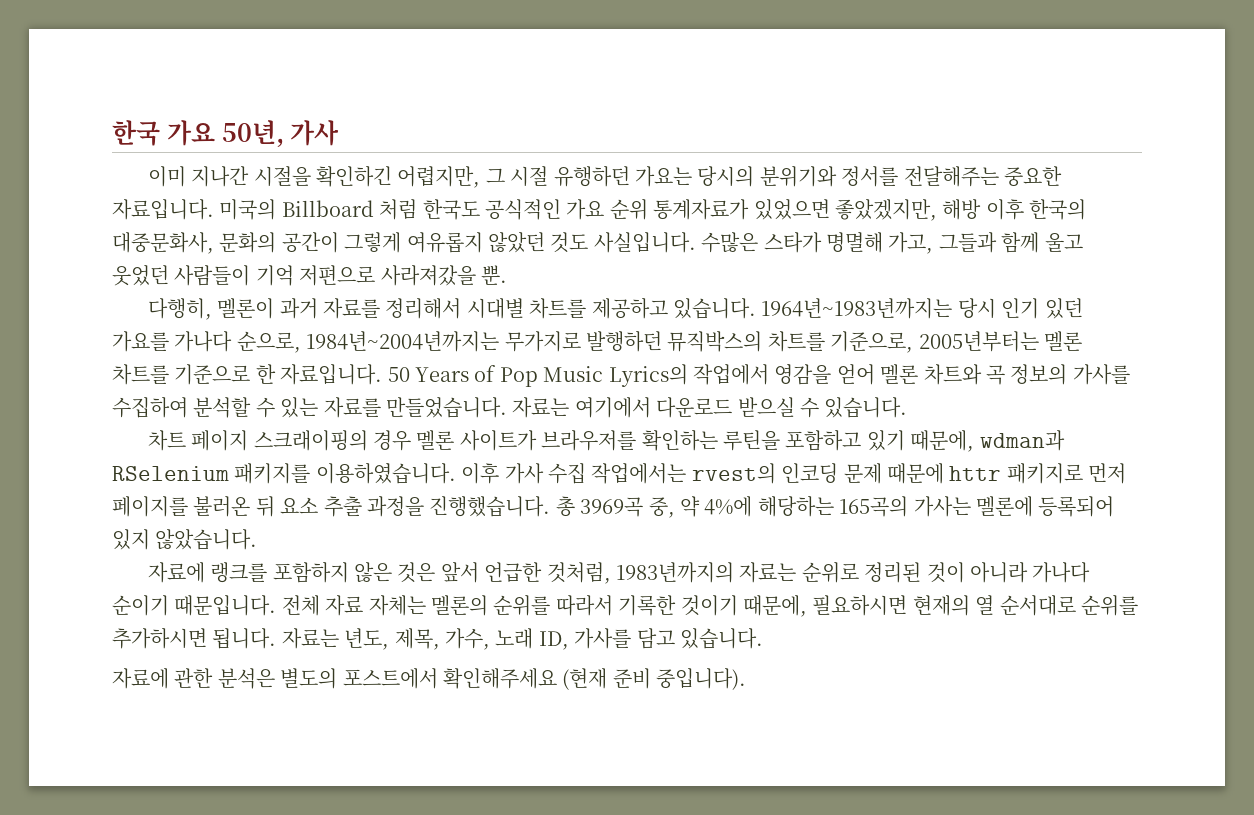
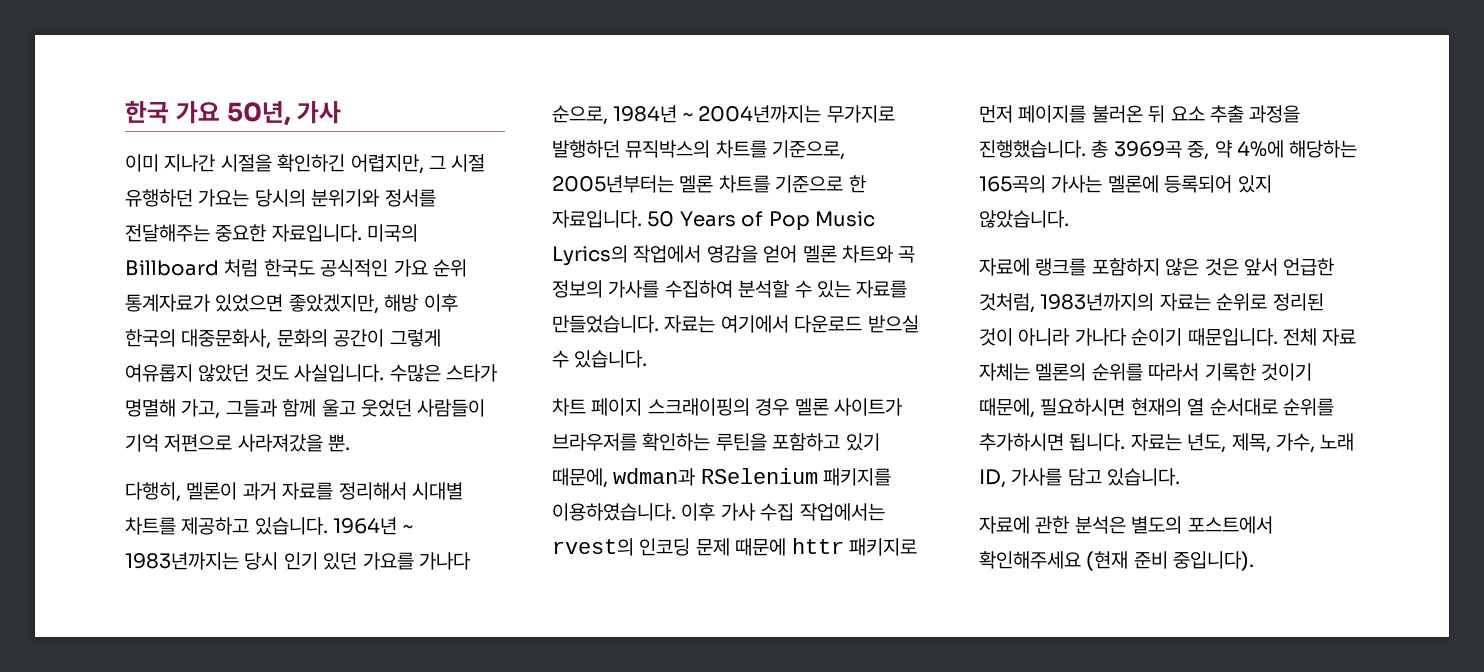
[761,298,953,319] 1964년~1983년까지는 -> [333,517,413,535] [125,552,239,570] 1964년 ~ 1983년까지는
[306,331,500,352] 1984년~2004년까지는 -> [613,105,822,123] 1984년 ~ 2004년까지는

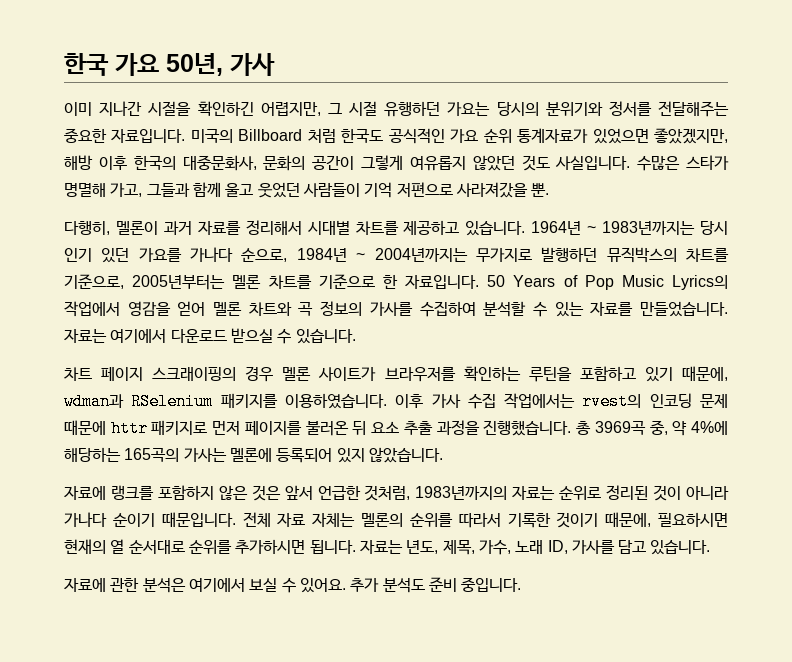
[1131,516,1273,534] [979,551,1255,571] 별도의 포스트에서 확인해주세요 (현재 준비 중입니다). -> [188,577,522,593] 여기에서 보실 수 있어요. 추가 분석도 준비 중입니다.

